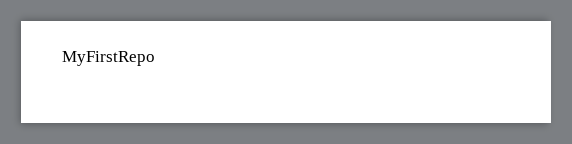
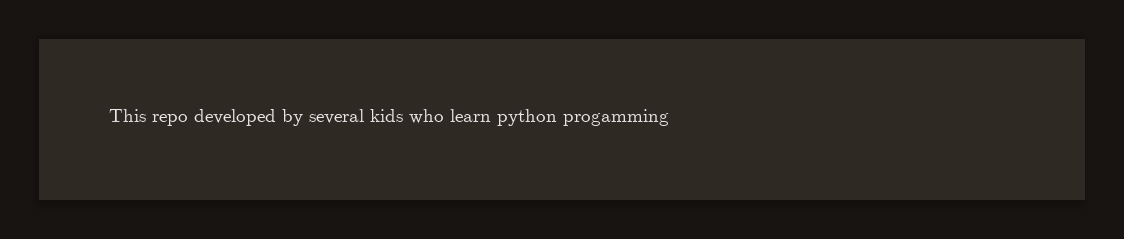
[62,51,155,66] MyFirstRepo -> [109,109,669,126] This repo developed by several kids who learn python progamming

